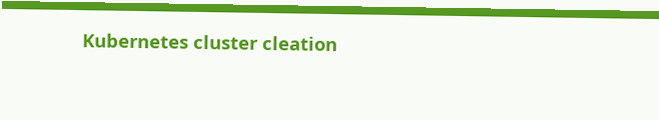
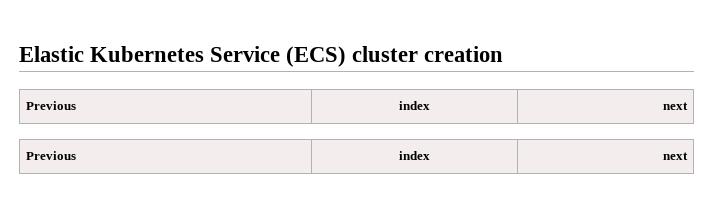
[82,33,338,52] Kubernetes cluster cleation -> [19,46,504,67] [25,101,76,110] [399,101,430,110] [663,102,689,110] [25,151,76,160] [399,151,430,160] [663,152,689,160] Elastic Kubernetes Service (ECS) cluster creation // Previous | index | next // Previous | index | next

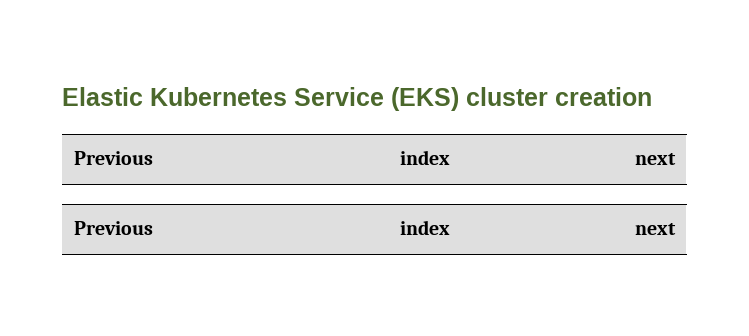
[286,46,347,67] (ECS) -> [391,87,459,111] (EKS)

